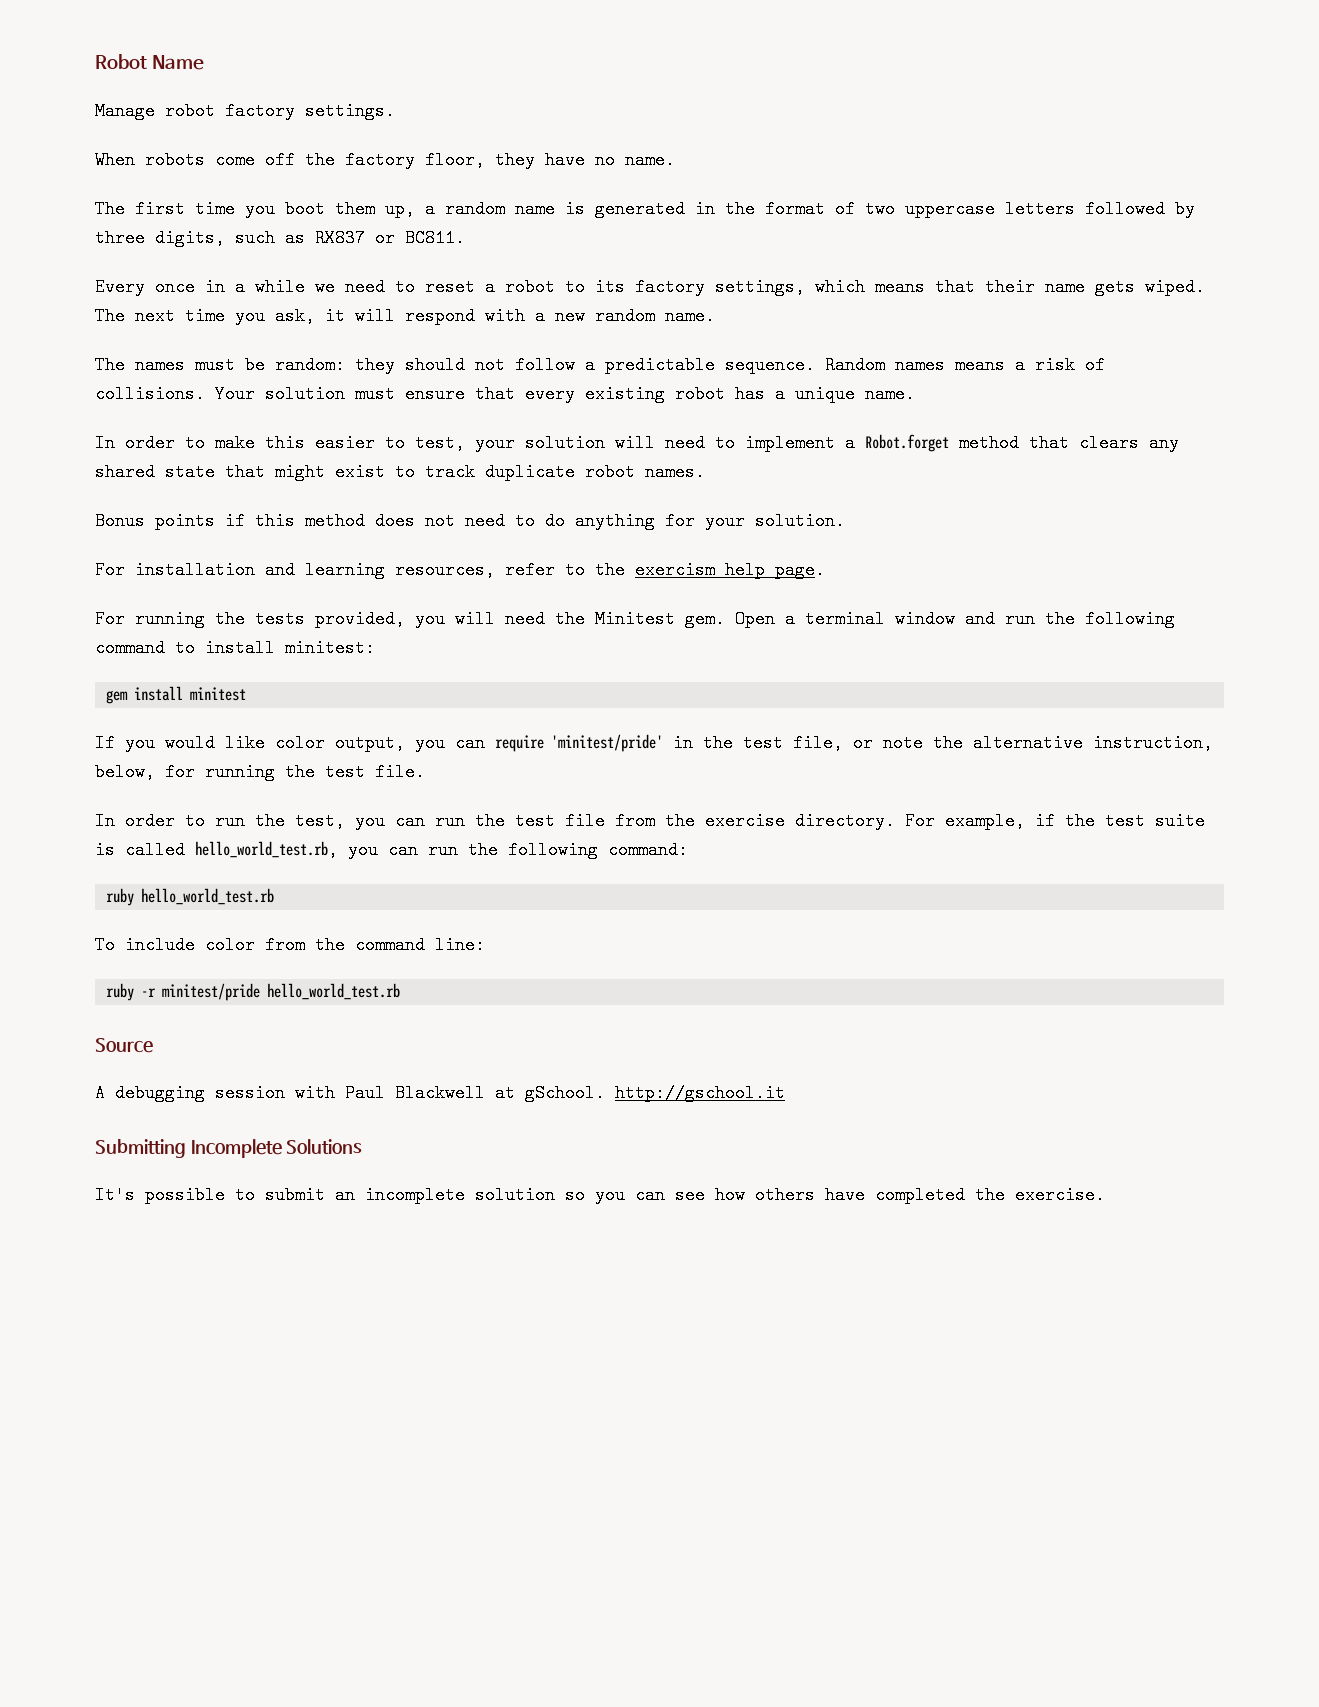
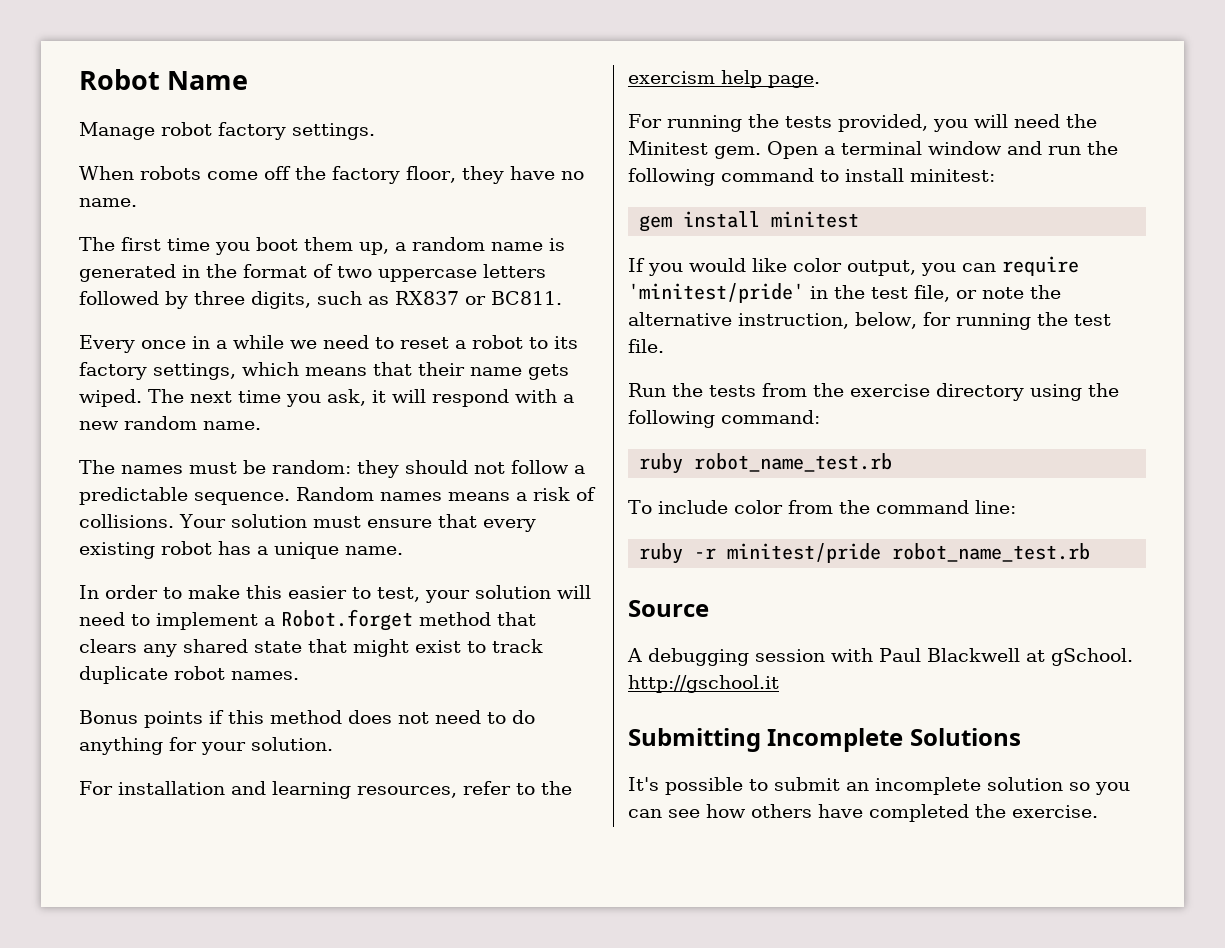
[95,812,1205,830] [95,841,458,859] In order to run the test, you can run the test file from the exercise directory. For example, if the test suite is called hello_world_test.rb, you can run -> [628,383,1082,401] Run the tests from the exercise directory using
[141,888,275,905] hello_world_test.rb -> [694,453,893,472] robot_name_test.rb
[267,983,401,1000] hello_world_test.rb -> [892,543,1091,562] robot_name_test.rb

